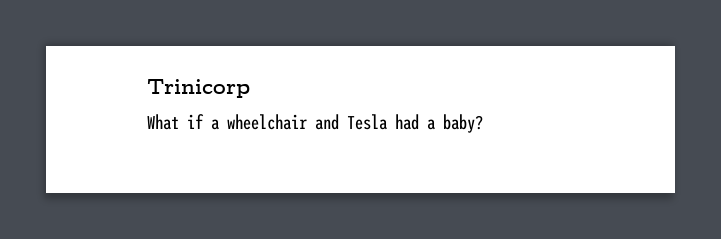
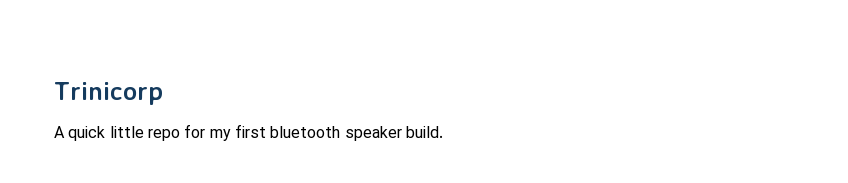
[147,114,483,133] What if a wheelchair and Tesla had a baby? -> [54,124,443,141] A quick little repo for my first bluetooth speaker build.

